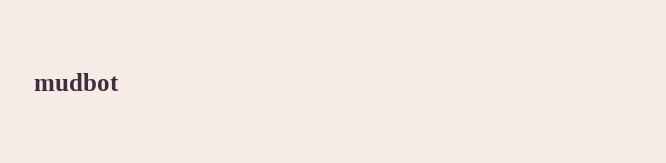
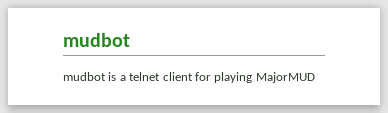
[34,73,119,91] mudbot -> [63,33,130,47] [63,72,315,83] mudbot // mudbot is a telnet client for playing MajorMUD

